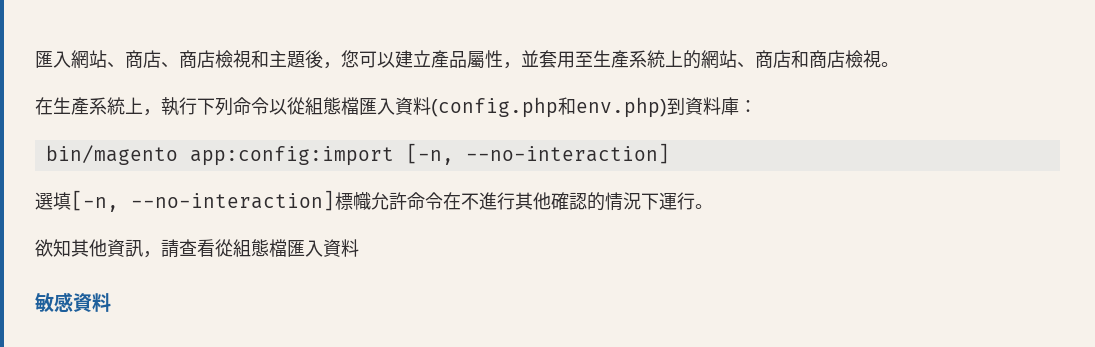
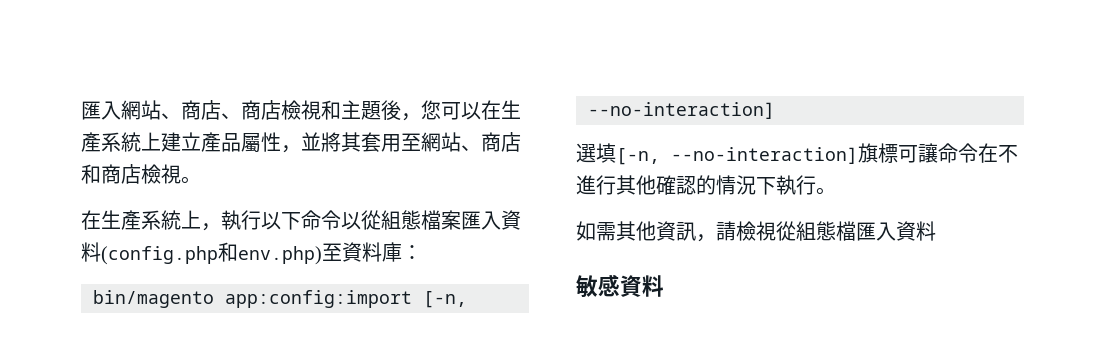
(395, 60) none -> [481,100,521,120] [81,132,161,152] 在生產系統上
[539,50,701,69] 套用至生產系統上的 -> [321,132,421,152] 將其套用至
[197,97,233,116] 下列 -> [261,212,301,230] 以下
(359, 106) none -> [441,210,461,230] 案
[667,97,685,115] 到 -> [322,243,342,261] 至
[335,192,407,210] 標幟允許 -> [858,143,938,163] 旗標可讓
[659,192,677,210] 運 -> [776,175,796,195] 執
[35,239,71,257] 欲知 -> [576,221,616,241] 如需
[179,239,215,257] 查看 -> [736,221,776,241] 檢視

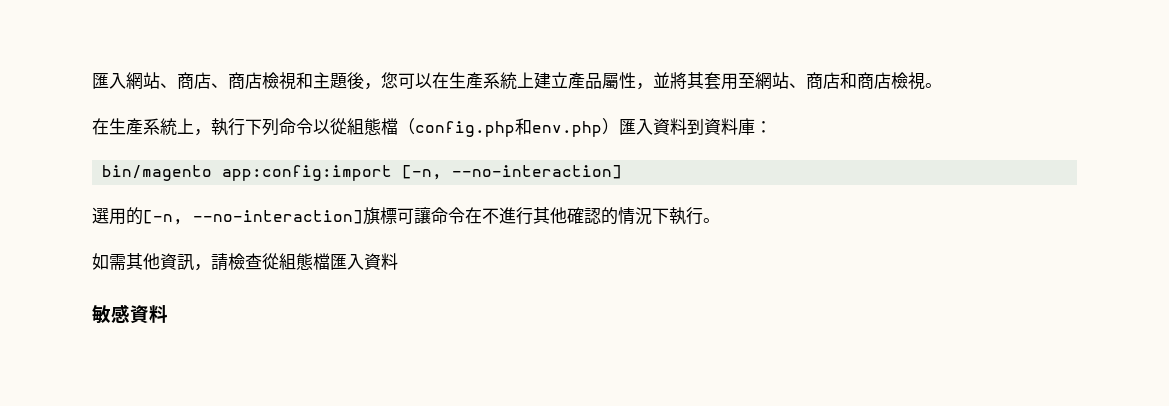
[261,212,301,230] 以下 -> [245,118,279,136] 下列
[441,210,521,230] [81,242,342,265] 案匯入資料(config.php和env.php)至 -> [398,118,704,137] （config.php和env.php）匯入資料到
[596,143,616,163] 填 -> [109,207,143,225] 用的
[756,221,776,241] 視 -> [245,253,262,270] 查

